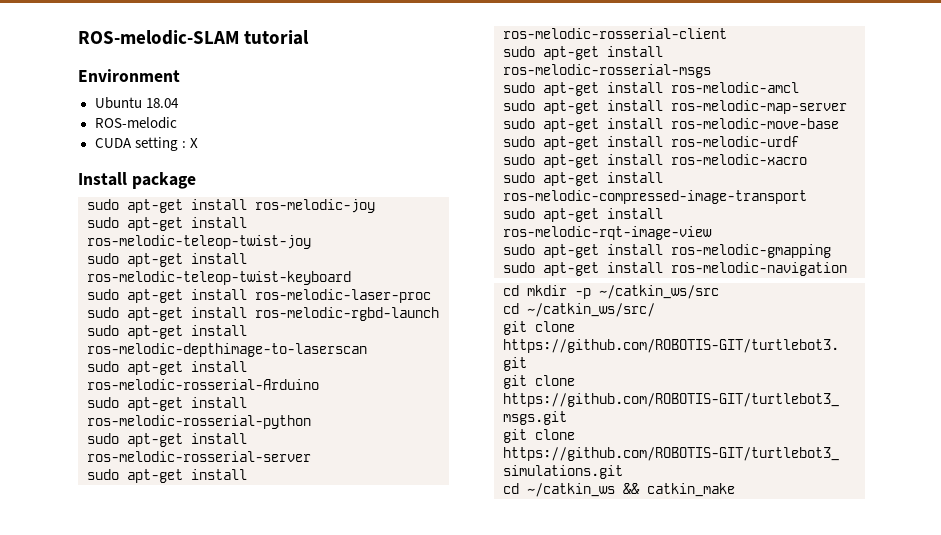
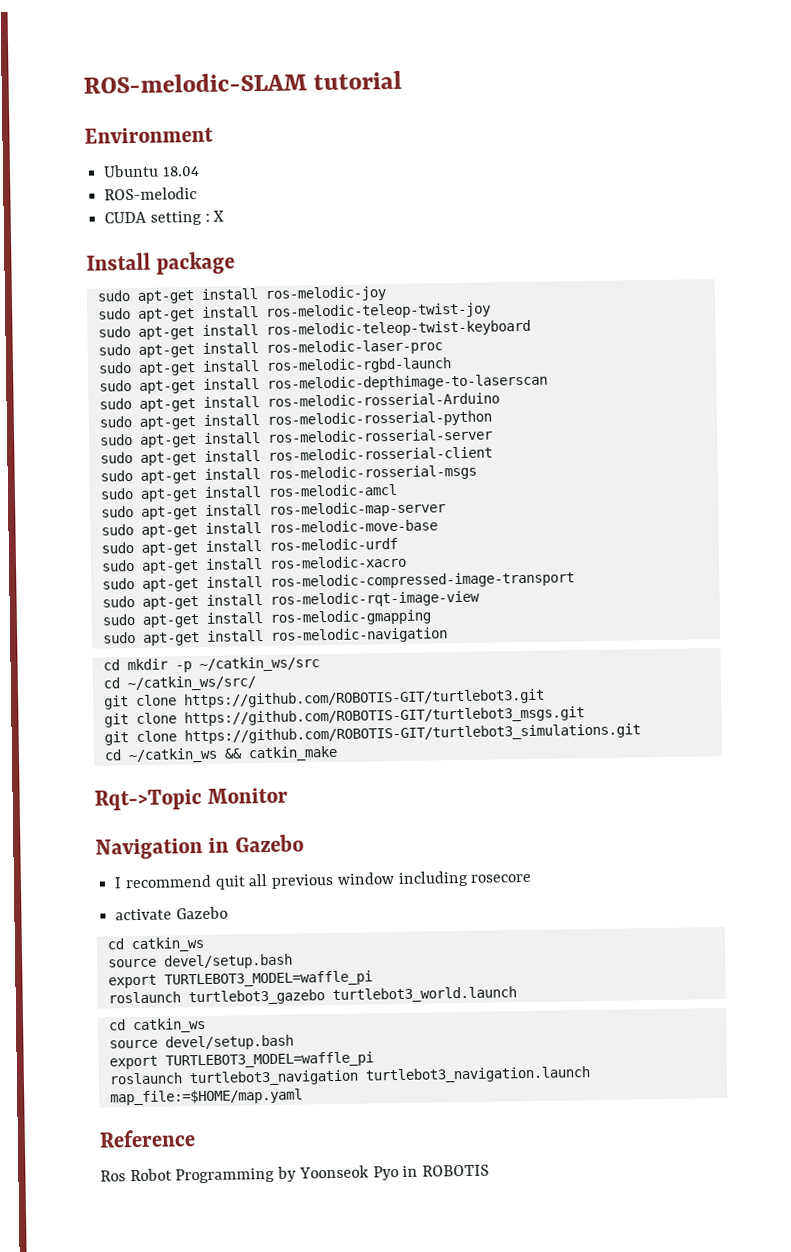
(735, 490) none -> [94,787,289,811] [95,834,304,860] [114,870,532,890] [115,906,228,921] [106,936,204,953] [107,953,293,970] [107,970,373,989] [107,986,517,1006] [108,1017,206,1034] [108,1034,294,1051] [108,1051,374,1070] [108,1066,590,1087] [109,1088,303,1106] [99,1129,195,1148] [100,1164,490,1184] // Rqt->Topic Monitor // Navigation in Gazebo // I recommend quit all previous window including rosecore // activate Gazebo // cd catkin_ws // source devel/setup.bash // export TURTLEBOT3_MODEL=waffle_pi // roslaunch turtlebot3_gazebo turtlebot3_world.launch // cd catkin_ws // source devel/setup.bash // export TURTLEBOT3_MODEL=waffle_pi // roslaunch turtlebot3_navigation turtlebot3_navigation.launch map_file:=$HOME/map.yaml // Reference // Ros Robot Programming by Yoonseok Pyo in ROBOTIS

